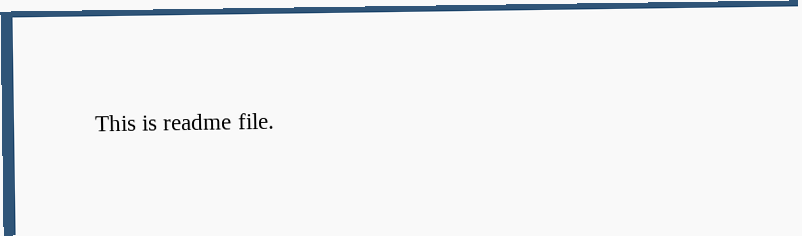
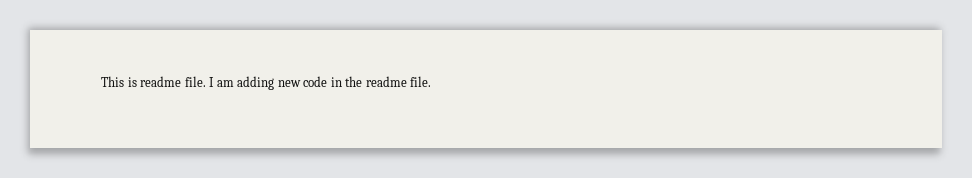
(275, 121) none -> [209,76,432,90] I am adding new code in the readme file.

